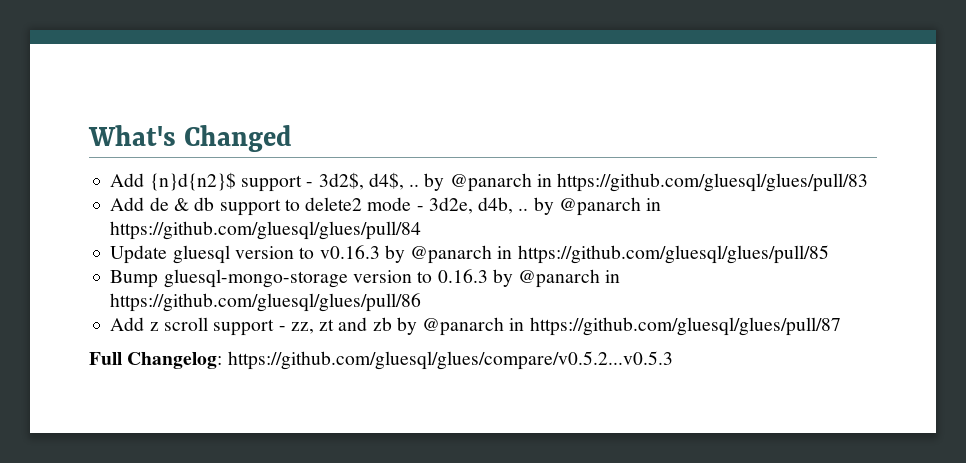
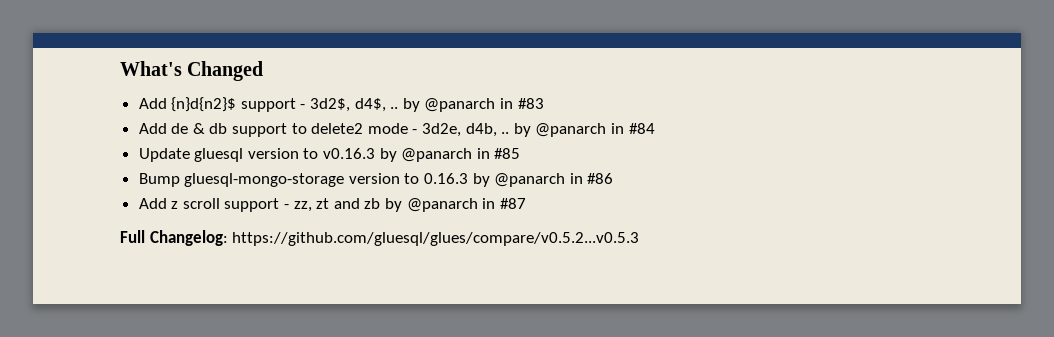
[557,173,869,192] https://github.com/gluesql/glues/pull/83 -> [517,98,544,109] #83
[110,221,422,240] https://github.com/gluesql/glues/pull/84 -> [628,123,655,134] #84
[517,245,829,264] https://github.com/gluesql/glues/pull/85 -> [494,148,521,159] #85
[110,293,422,312] https://github.com/gluesql/glues/pull/86 -> [587,173,614,184] #86
[529,317,841,336] https://github.com/gluesql/glues/pull/87 -> [499,198,526,209] #87

